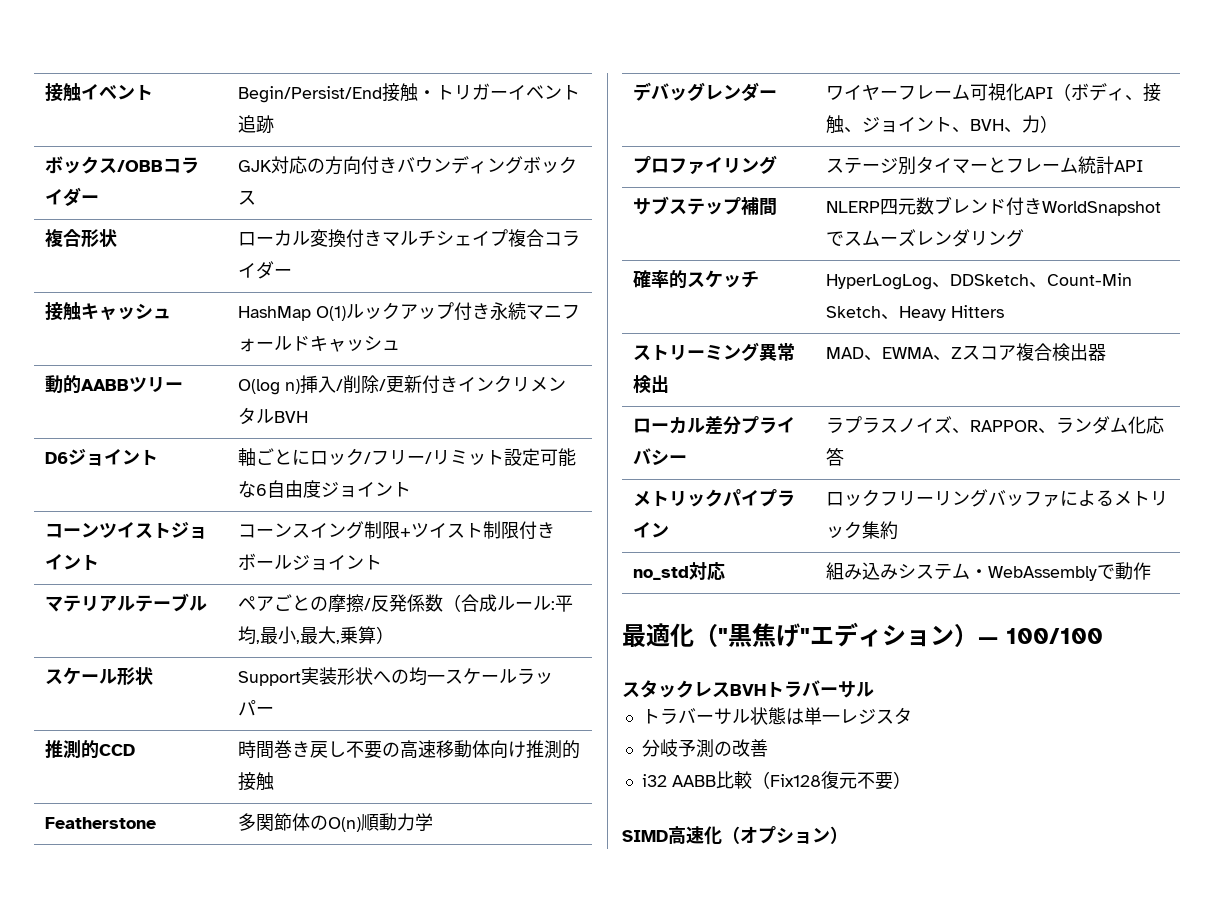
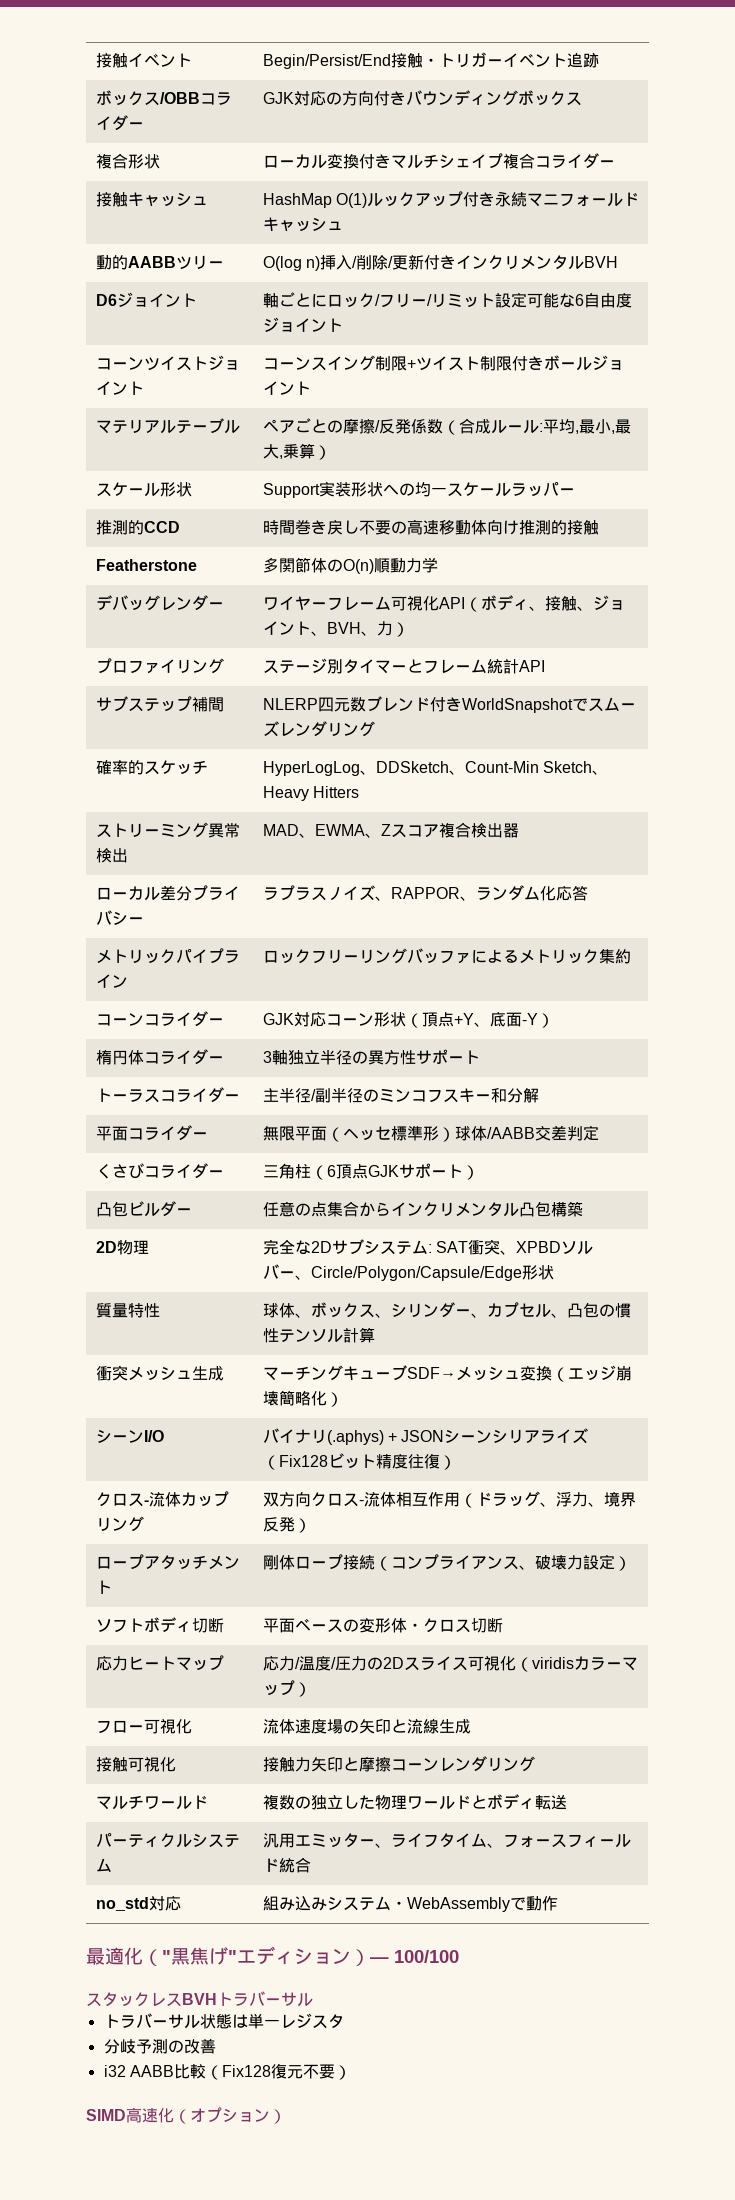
(899, 530) none -> [95,1011,224,1027] [262,1012,554,1028] [95,1049,224,1065] [262,1049,480,1065] [95,1087,240,1103] [262,1088,539,1103] [95,1125,208,1141] [262,1125,599,1142] [95,1163,224,1179] [262,1163,479,1180] [95,1201,192,1217] [262,1201,583,1217] [95,1240,149,1255] [262,1239,594,1255] [262,1264,554,1281] [95,1303,160,1318] [262,1302,631,1318] [262,1327,375,1343] [95,1365,224,1381] [262,1365,632,1382] [262,1390,343,1407] [95,1429,164,1443] [262,1428,589,1445] [262,1453,456,1470] [95,1491,229,1507] [95,1516,144,1532] [262,1491,636,1508] [262,1517,311,1533] [95,1554,240,1570] [95,1580,112,1594] [262,1554,631,1571] [95,1617,224,1633] [262,1618,503,1633] [95,1655,224,1671] [262,1655,638,1672] [262,1680,311,1697] [95,1718,192,1734] [262,1719,471,1734] [95,1756,176,1772] [262,1756,535,1772] [95,1795,208,1810] [262,1794,567,1810] [95,1833,240,1848] [95,1858,112,1873] [262,1833,631,1848] [262,1857,311,1873] // コーンコライダー | GJK対応コーン形状（頂点+Y、底面-Y） // 楕円体コライダー | 3軸独立半径の異方性サポート // トーラスコライダー | 主半径/副半径のミンコフスキー和分解 // 平面コライダー | 無限平面（ヘッセ標準形）球体/AABB交差判定 // くさびコライダー | 三角柱（6頂点GJKサポート） // 凸包ビルダー | 任意の点集合からインクリメンタル凸包構築 // 2D物理 | 完全な2Dサブシステム: SAT衝突、XPBDソルバー、Circle/Polygon/Capsule/Edge形状 // 質量特性 | 球体、ボックス、シリンダー、カプセル、凸包の慣性テンソル計算 // 衝突メッシュ生成 | マーチングキューブSDF→メッシュ変換（エッジ崩壊簡略化） // シーンI/O | バイナリ(.aphys) + JSONシーンシリアライズ（Fix128ビット精度往復） // クロス-流体カップリング | 双方向クロス-流体相互作用（ドラッグ、浮力、境界反発） // ロープアタッチメント | 剛体ロープ接続（コンプライアンス、破壊力設定） // ソフトボディ切断 | 平面ベースの変形体・クロス切断 // 応力ヒートマップ | 応力/温度/圧力の2Dスライス可視化（viridisカラーマップ） // フロー可視化 | 流体速度場の矢印と流線生成 // 接触可視化 | 接触力矢印と摩擦コーンレンダリング // マルチワールド | 複数の独立した物理ワールドとボディ転送 // パーティクルシステム | 汎用エミッター、ライフタイム、フォースフィールド統合

